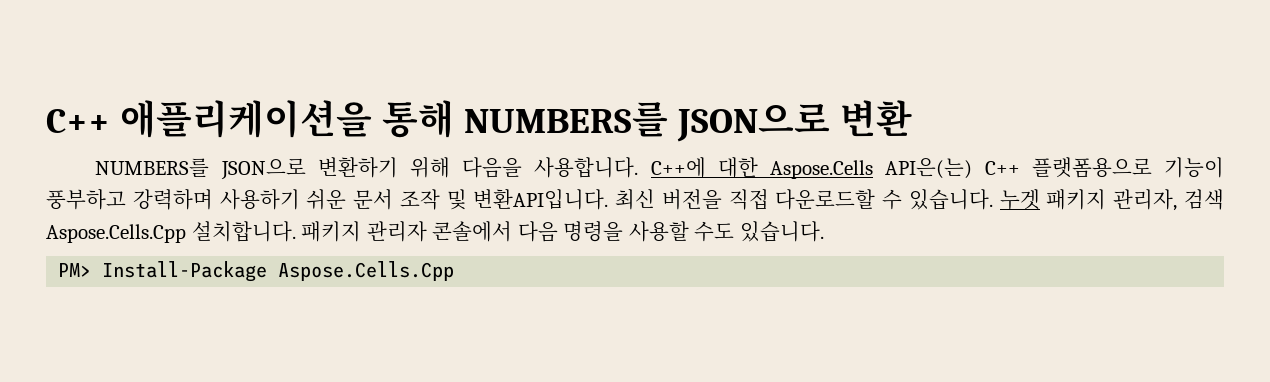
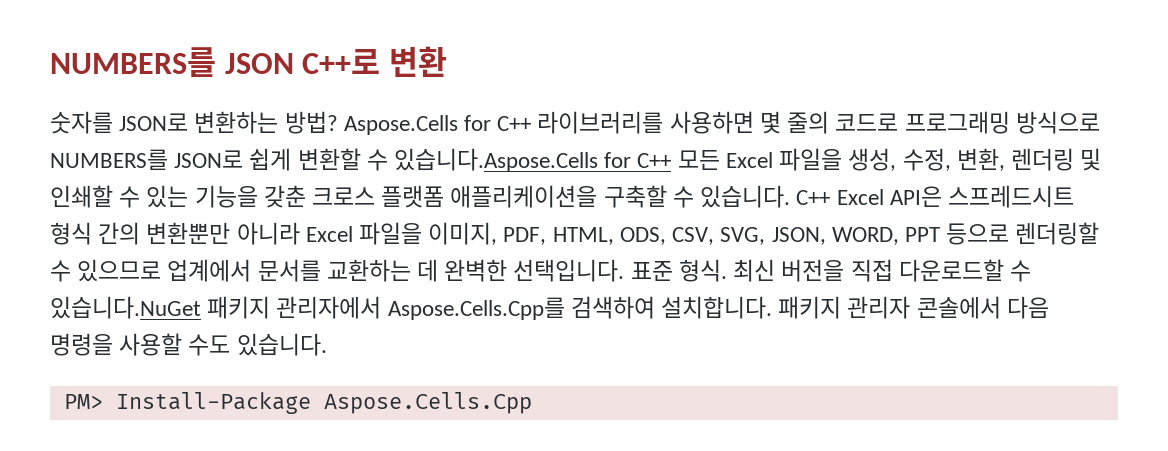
[46,100,912,142] [95,157,1225,180] [46,189,609,210] C++ 애플리케이션을 통해 NUMBERS를 JSON으로 변환 // NUMBERS를 JSON으로 변환하기 위해 다음을 사용합니다. C++에 대한 Aspose.Cells API은(는) C++ 플랫폼용으로 기능이 풍부하고 강력하며 사용하기 쉬운 문서 조작 및 변환API입니다. -> [50,46,447,77] [50,111,1100,135] [50,148,1102,172] [50,185,1074,208] [50,222,1100,245] [50,259,727,282] NUMBERS를 JSON C++로 변환 // 숫자를 JSON로 변환하는 방법? Aspose.Cells for C++ 라이브러리를 사용하면 몇 줄의 코드로 프로그래밍 방식으로 NUMBERS를 JSON로 쉽게 변환할 수 있습니다.Aspose.Cells for C++ 모든 Excel 파일을 생성, 수정, 변환, 렌더링 및 인쇄할 수 있는 기능을 갖춘 크로스 플랫폼 애플리케이션을 구축할 수 있습니다. C++ Excel API은 스프레드시트 형식 간의 변환뿐만 아니라 Excel 파일을 이미지, PDF, HTML, ODS, CSV, SVG, JSON, WORD, PPT 등으로 렌더링할 수 있으므로 업계에서 문서를 교환하는 데 완벽한 선택입니다. 표준 형식.
[908,189,1224,211] [46,224,186,243] 있습니다. 누겟 패키지 관리자, 검색 Aspose.Cells.Cpp -> [50,296,655,320] 있습니다.NuGet 패키지 관리자에서 Aspose.Cells.Cpp를 검색하여

